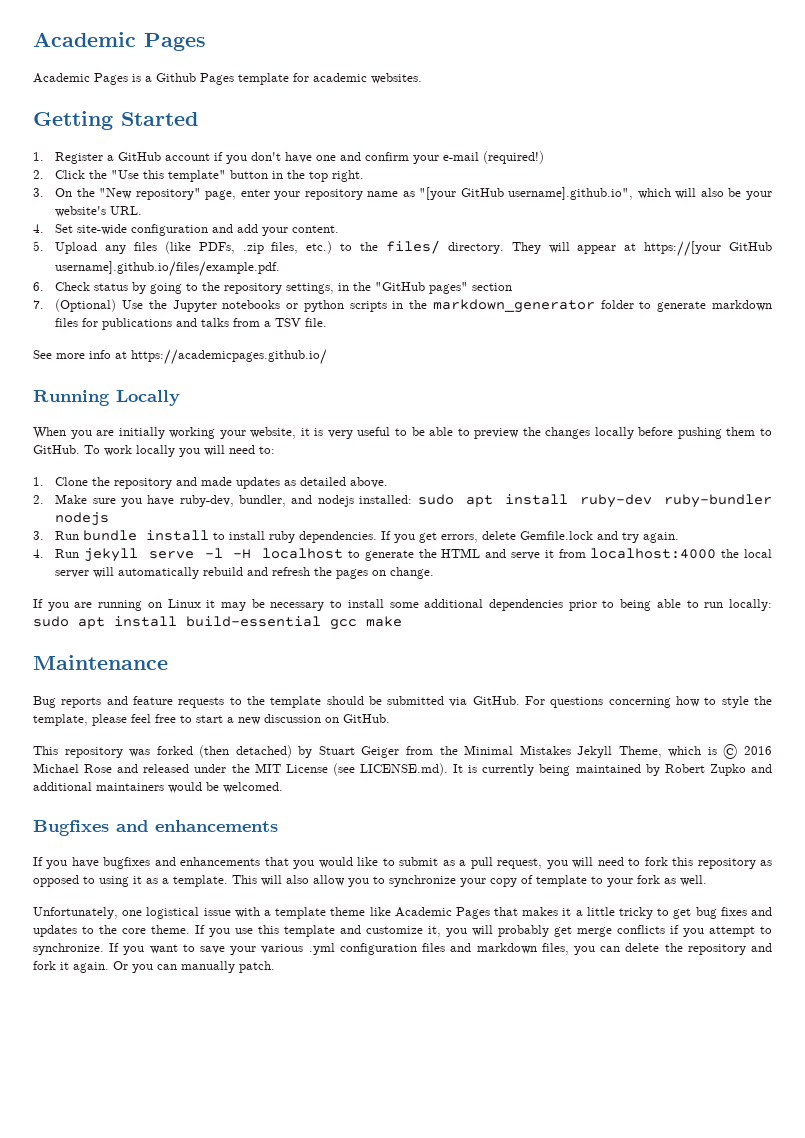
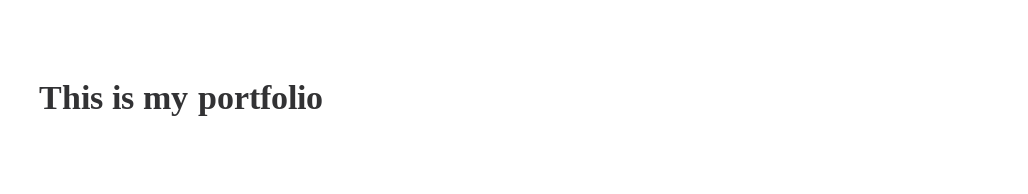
[33,32,206,51] [33,73,422,85] [33,111,198,130] [33,151,545,164] [33,170,365,182] [33,187,772,200] [55,206,143,217] [33,224,340,236] [33,240,773,257] [55,261,281,277] [33,282,513,294] [33,299,772,313] [55,318,328,330] [33,349,327,365] [33,390,180,406] [33,427,772,439] [33,445,275,457] [33,477,389,489] [33,494,773,508] [55,512,110,526] [33,530,680,543] [33,548,772,562] [55,567,435,579] [33,599,772,611] [33,616,402,630] [33,655,168,670] [33,696,772,708] [33,714,390,726] [33,744,772,759] [33,763,772,776] [33,782,283,793] [33,820,278,836] [33,857,772,869] [33,875,707,887] [33,907,772,919] [33,925,772,937] [33,943,773,955] [33,961,275,973] Academic Pages // Academic Pages is a Github Pages template for academic websites. // Getting Started // 1. Register a GitHub account if you don't have one and confirm your e-mail (required!) // 2. Click the "Use this template" button in the top right. // 3. On the "New repository" page, enter your repository name as "[your GitHub username].github.io", which will also be your website's URL. // 4. Set site-wide configuration and add your content. // 5. Upload any files (like PDFs, .zip files, etc.) to the files/ directory. They will appear at https://[your GitHub username].github.io/files/example.pdf. // 6. Check status by going to the repository settings, in the "GitHub pages" section // 7. (Optional) Use the Jupyter notebooks or python scripts in the markdown_generator folder to generate markdown files for publications and talks from a TSV file. // See more info at https://academicpages.github.io/ // Running Locally // When you are initially working your website, it is very useful to be able to preview the changes locally before pushing them to GitHub. To work locally you will need to: // 1. Clone the repository and made updates as detailed above. // 2. Make sure you have ruby-dev, bundler, and nodejs installed: sudo apt install ruby-dev ruby-bundler nodejs // 3. Run bundle install to install ruby dependencies. If you get errors, delete Gemfile.lock and try again. // 4. Run jekyll serve -l -H localhost to generate the HTML and serve it from localhost:4000 the local server will automatically rebuild and refresh the pages on change. // If you are running on Linux it may be necessary to install some additional dependencies prior to being able to run locally: sudo apt install build-essential gcc make // Maintenance // Bug reports and feature requests to the template should be submitted via GitHub. For questions concerning how to style the template, please feel free to start a new discussion on GitHub. // This repository was forked (then detached) by Stuart Geiger from the Minimal Mistakes Jekyll Theme, which is © 2016 Michael Rose and released under the MIT License (see LICENSE.md). It is currently being maintained by Robert Zupko and additional maintainers would be welcomed. // Bugfixes and enhancements // If you have bugfixes and enhancements that you would like to submit as a pull request, you will need to fork this repository as opposed to using it as a template. This will also allow you to synchronize your copy of template to your fork as well. // Unfortunately, one logistical issue with a template theme like Academic Pages that makes it a little tricky to get bug fixes and updates to the core theme. If you use this template and customize it, you will probably get merge conflicts if you attempt to synchronize. If you want to save your various .yml configuration files and markdown files, you can delete the repository and fork it again. Or you can manually patch. -> [39,85,323,116] This is my portfolio

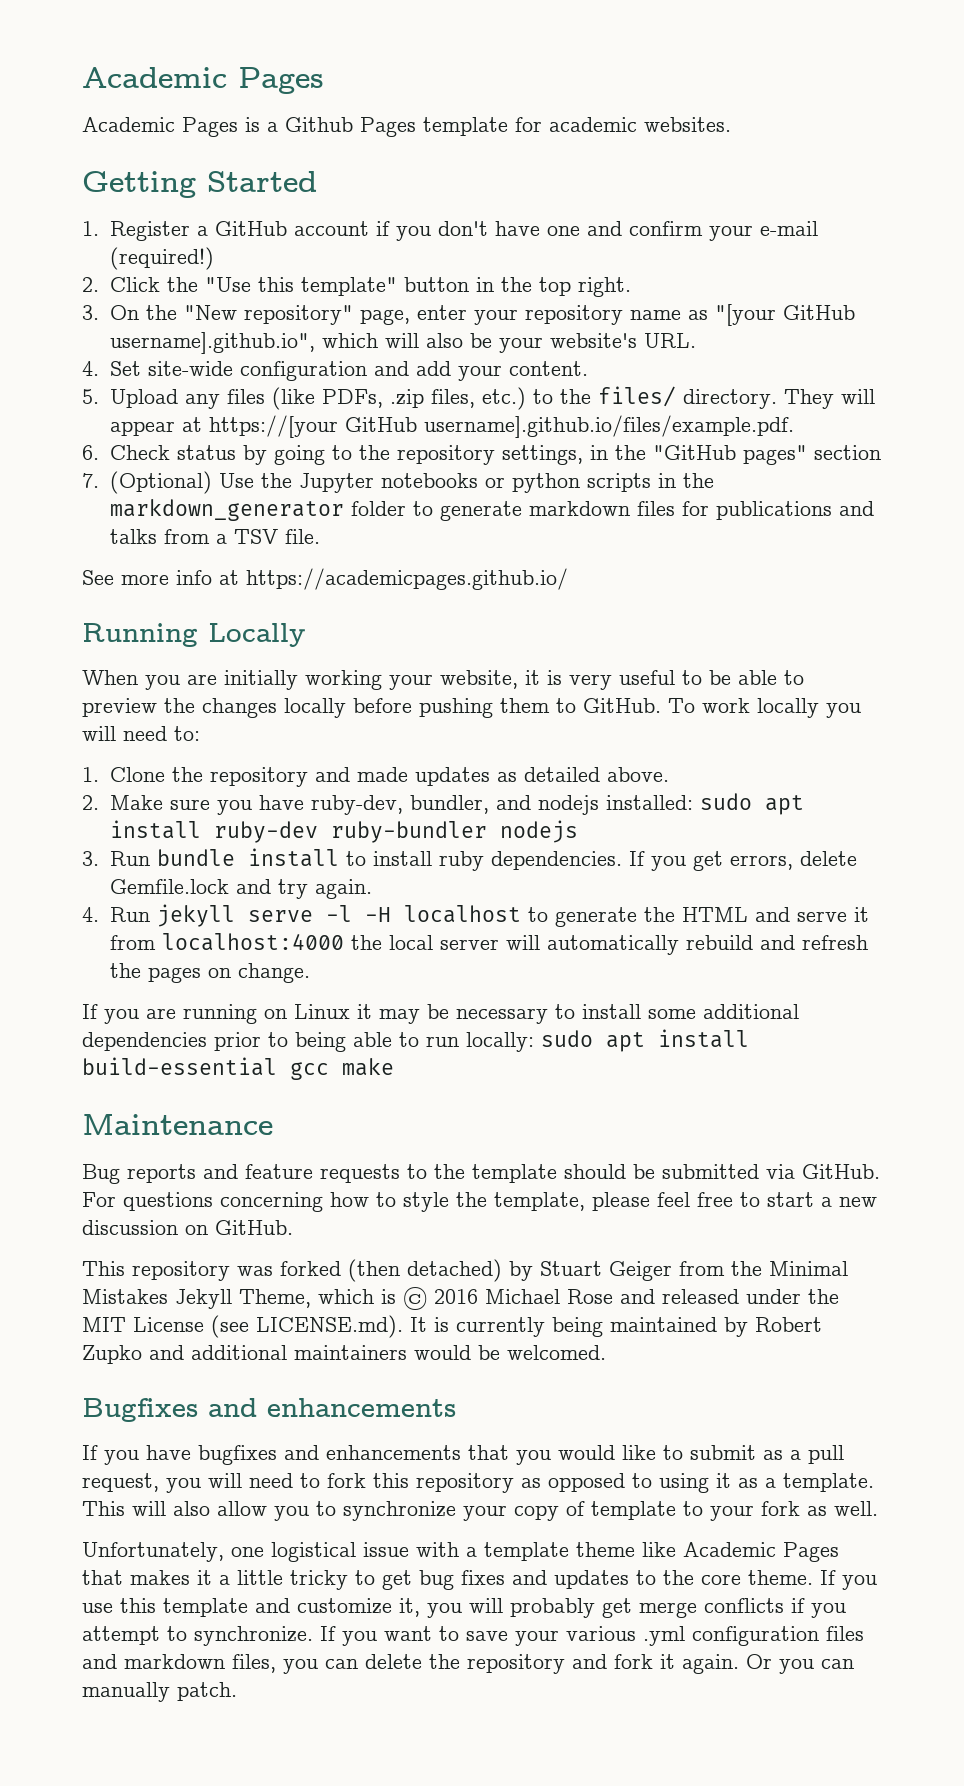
[39,85,323,116] This is my portfolio -> [82,67,324,94] [82,117,731,137] [82,171,317,198] [82,221,818,241] [109,247,214,270] [82,277,631,297] [82,304,855,326] [109,332,696,354] [82,361,588,381] [82,386,875,410] [109,415,794,438] [82,445,881,465] [82,471,714,494] [109,499,874,521] [109,529,320,544] [82,568,568,590] [82,623,306,647] [82,670,804,690] [82,698,861,718] [82,726,200,741] [82,767,669,787] [82,793,804,815] [109,820,578,843] [82,848,857,871] [109,879,372,899] [82,904,869,927] [109,933,868,955] [109,963,310,983] [82,1004,799,1024] [82,1029,749,1052] [82,1057,394,1080] [82,1114,273,1135] [82,1164,880,1184] [82,1192,877,1212] [82,1220,293,1235] [82,1259,848,1282] [82,1287,839,1310] [82,1315,822,1338] [82,1345,606,1364] [82,1398,456,1422] [82,1445,844,1465] [82,1473,874,1493] [82,1501,878,1521] [82,1542,839,1562] [82,1570,877,1590] [82,1598,846,1618] [82,1626,864,1646] [82,1654,854,1674] [82,1682,237,1702] Academic Pages // Academic Pages is a Github Pages template for academic websites. // Getting Started // 1. Register a GitHub account if you don't have one and confirm your e-mail (required!) // 2. Click the "Use this template" button in the top right. // 3. On the "New repository" page, enter your repository name as "[your GitHub username].github.io", which will also be your website's URL. // 4. Set site-wide configuration and add your content. // 5. Upload any files (like PDFs, .zip files, etc.) to the files/ directory. They will appear at https://[your GitHub username].github.io/files/example.pdf. // 6. Check status by going to the repository settings, in the "GitHub pages" section // 7. (Optional) Use the Jupyter notebooks or python scripts in the markdown_generator folder to generate markdown files for publications and talks from a TSV file. // See more info at https://academicpages.github.io/ // Running Locally // When you are initially working your website, it is very useful to be able to preview the changes locally before pushing them to GitHub. To work locally you will need to: // 1. Clone the repository and made updates as detailed above. // 2. Make sure you have ruby-dev, bundler, and nodejs installed: sudo apt install ruby-dev ruby-bundler nodejs // 3. Run bundle install to install ruby dependencies. If you get errors, delete Gemfile.lock and try again. // 4. Run jekyll serve -l -H localhost to generate the HTML and serve it from localhost:4000 the local server will automatically rebuild and refresh the pages on change. // If you are running on Linux it may be necessary to install some additional dependencies prior to being able to run locally: sudo apt install build-essential gcc make // Maintenance // Bug reports and feature requests to the template should be submitted via GitHub. For questions concerning how to style the template, please feel free to start a new discussion on GitHub. // This repository was forked (then detached) by Stuart Geiger from the Minimal Mistakes Jekyll Theme, which is © 2016 Michael Rose and released under the MIT License (see LICENSE.md). It is currently being maintained by Robert Zupko and additional maintainers would be welcomed. // Bugfixes and enhancements // If you have bugfixes and enhancements that you would like to submit as a pull request, you will need to fork this repository as opposed to using it as a template. This will also allow you to synchronize your copy of template to your fork as well. // Unfortunately, one logistical issue with a template theme like Academic Pages that makes it a little tricky to get bug fixes and updates to the core theme. If you use this template and customize it, you will probably get merge conflicts if you attempt to synchronize. If you want to save your various .yml configuration files and markdown files, you can delete the repository and fork it again. Or you can manually patch.

